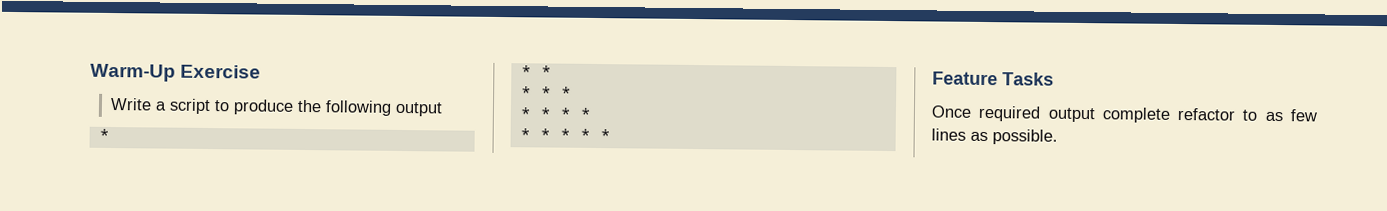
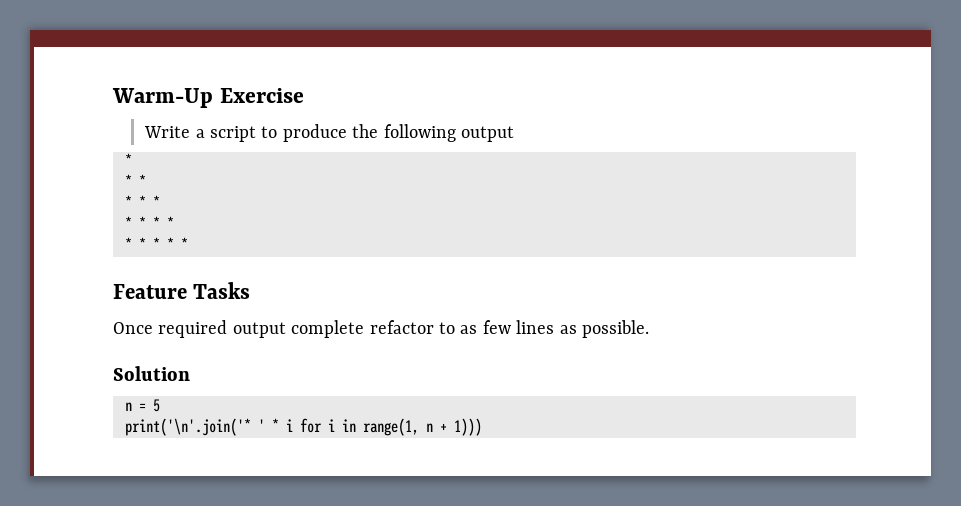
(1058, 137) none -> [113,366,190,381] [125,399,160,412] [125,418,482,436] // Solution // n = 5 // print('\n'.join('* ' * i for i in range(1, n + 1)))

